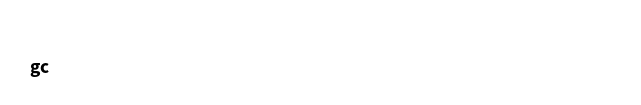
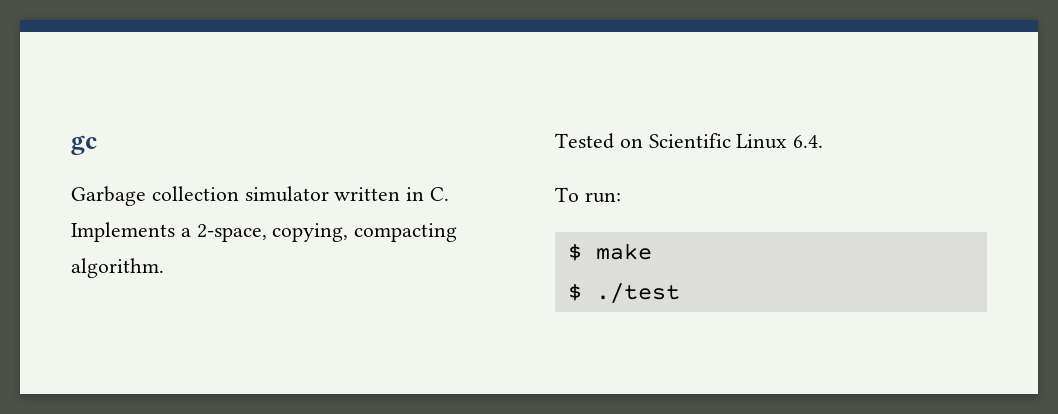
(49, 70) none -> [71,186,450,206] [71,222,458,242] [71,258,164,278] [555,133,824,149] [555,187,621,203] [567,243,652,261] [567,283,680,304] // Garbage collection simulator written in C. Implements a 2-space, copying, compacting algorithm. // Tested on Scientific Linux 6.4. // To run: // $ make // $ ./test

